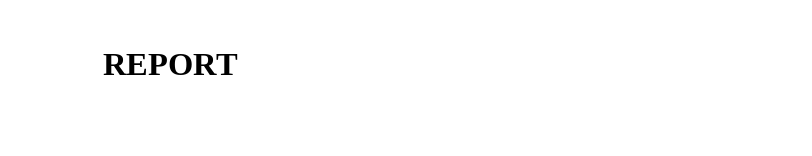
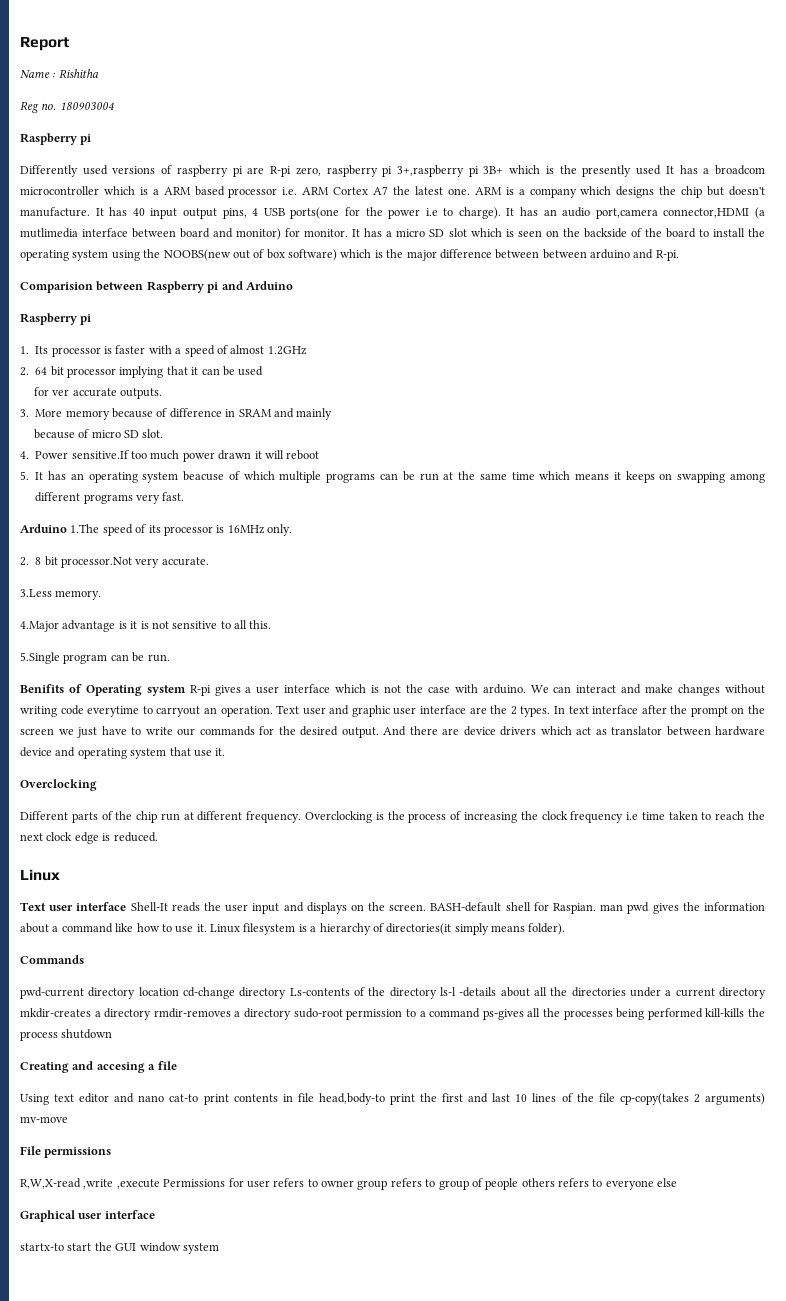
[103,54,238,75] REPORT -> [20,36,69,51] [20,69,99,78] [20,101,114,113] [20,133,92,145] [20,165,766,177] [20,186,766,198] [20,207,765,219] [20,228,765,240] [20,249,679,261] [20,281,293,293] [20,313,92,325] [20,345,307,357] [20,366,264,378] [33,387,163,399] [20,408,333,420] [33,429,164,439] [20,450,320,462] [20,471,765,483] [35,492,185,504] [20,524,292,536] [20,556,209,568] [20,589,102,600] [20,620,272,632] [20,652,170,664] [20,684,765,696] [20,705,766,717] [20,726,765,738] [20,747,226,759] [20,779,97,791] [20,811,765,823] [20,832,158,844] [20,869,60,881] [20,902,765,914] [20,923,566,935] [20,955,84,964] [20,987,767,999] [20,1008,765,1020] [20,1029,113,1041] [20,1061,177,1073] [20,1093,765,1105] [20,1116,68,1123] [20,1146,112,1158] [20,1178,678,1190] [20,1210,155,1222] [20,1242,219,1254] Report // Name : Rishitha // Reg no. 180903004 // Raspberry pi // Differently used versions of raspberry pi are R-pi zero, raspberry pi 3+,raspberry pi 3B+ which is the presently used It has a broadcom microcontroller which is a ARM based processor i.e. ARM Cortex A7 the latest one. ARM is a company which designs the chip but doesn't manufacture. It has 40 input output pins, 4 USB ports(one for the power i.e to charge). It has an audio port,camera connector,HDMI (a mutlimedia interface between board and monitor) for monitor. It has a micro SD slot which is seen on the backside of the board to install the operating system using the NOOBS(new out of box software) which is the major difference between between arduino and R-pi. // Comparision between Raspberry pi and Arduino // Raspberry pi // 1. Its processor is faster with a speed of almost 1.2GHz // 2. 64 bit processor implying that it can be used // for ver accurate outputs. // 3. More memory because of difference in SRAM and mainly // because of micro SD slot. // 4. Power sensitive.If too much power drawn it will reboot // 5. It has an operating system beacuse of which multiple programs can be run at the same time which means it keeps on swapping among different programs very fast. // Arduino 1.The speed of its processor is 16MHz only. // 2. 8 bit processor.Not very accurate. // 3.Less memory. // 4.Major advantage is it is not sensitive to all this. // 5.Single program can be run. // Benifits of Operating system R-pi gives a user interface which is not the case with arduino. We can interact and make changes without writing code everytime to carryout an operation. Text user and graphic user interface are the 2 types. In text interface after the prompt on the screen we just have to write our commands for the desired output. And there are device drivers which act as translator between hardware device and operating system that use it. // Overclocking // Different parts of the chip run at different frequency. Overclocking is the process of increasing the clock frequency i.e time taken to reach the next clock edge is reduced. // Linux // Text user interface Shell-It reads the user input and displays on the screen. BASH-default shell for Raspian. man pwd gives the information about a command like how to use it. Linux filesystem is a hierarchy of directories(it simply means folder). // Commands // pwd-current directory location cd-change directory Ls-contents of the directory ls-l -details about all the directories under a current directory mkdir-creates a directory rmdir-removes a directory sudo-root permission to a command ps-gives all the processes being performed kill-kills the process shutdown // Creating and accesing a file // Using text editor and nano cat-to print contents in file head,body-to print the first and last 10 lines of the file cp-copy(takes 2 arguments) mv-move // File permissions // R,W,X-read ,write ,execute Permissions for user refers to owner group refers to group of people others refers to everyone else // Graphical user interface // startx-to start the GUI window system

